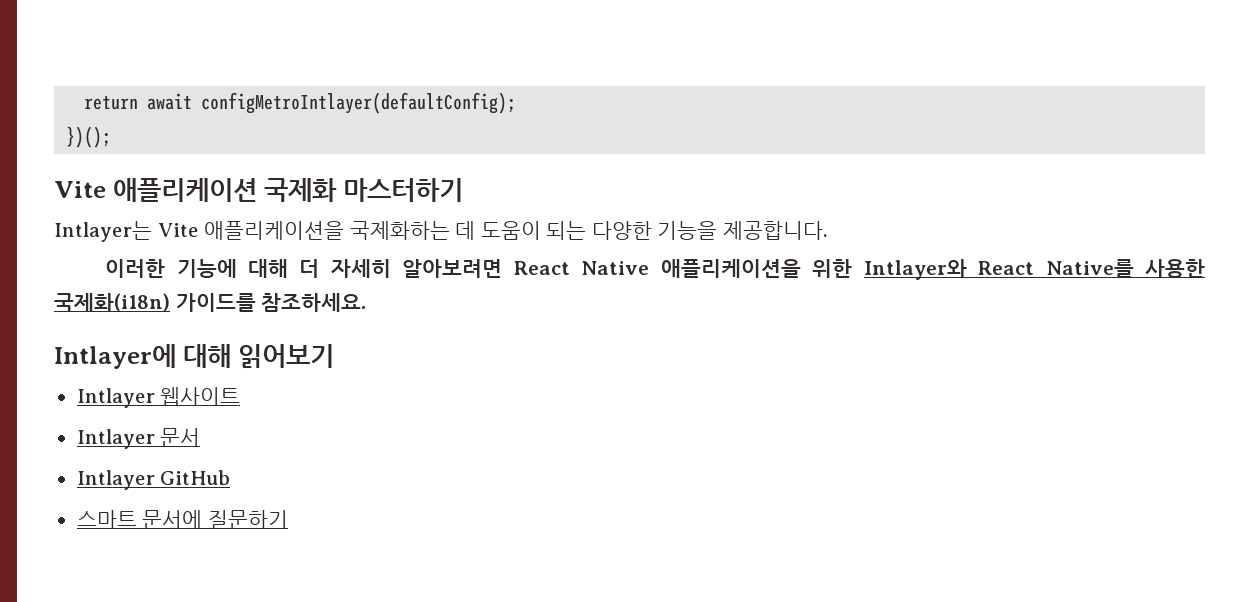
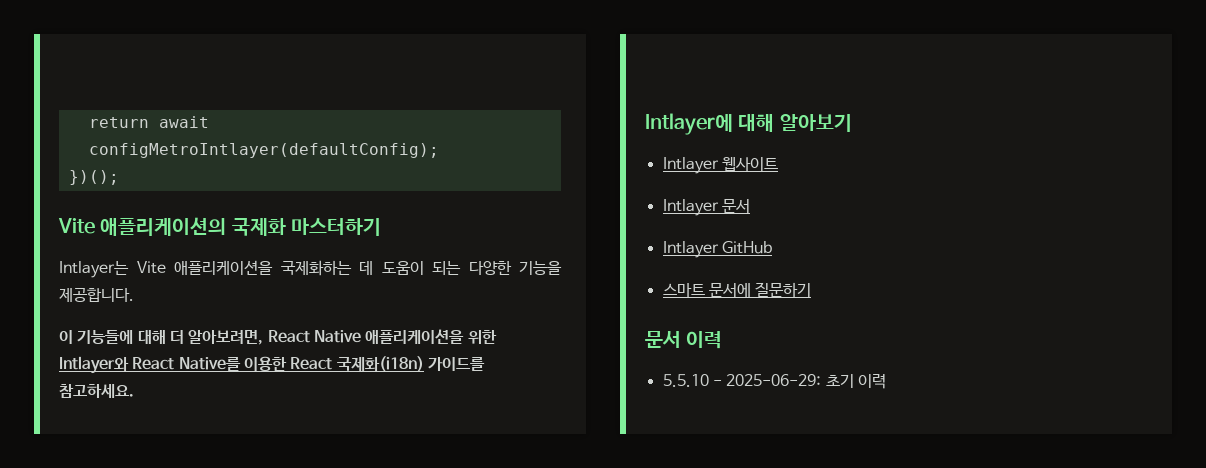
[112,178,257,202] 애플리케이션 -> [100,217,227,236] 애플리케이션의
[105,259,503,278] 이러한 기능에 대해 더 자세히 알아보려면 -> [59,330,264,345] 이 기능들에 대해 더 알아보려면,
[1145,259,1206,278] 사용한 -> [243,356,333,371] 이용한 React
[261,293,367,312] 참조하세요. -> [59,384,134,398] 참고하세요.
[237,344,334,369] 읽어보기 -> [779,114,852,132] 알아보기
(288, 519) none -> [645,331,723,349] [662,374,886,389] // 문서 이력 // 5.5.10 - 2025-06-29: 초기 이력

